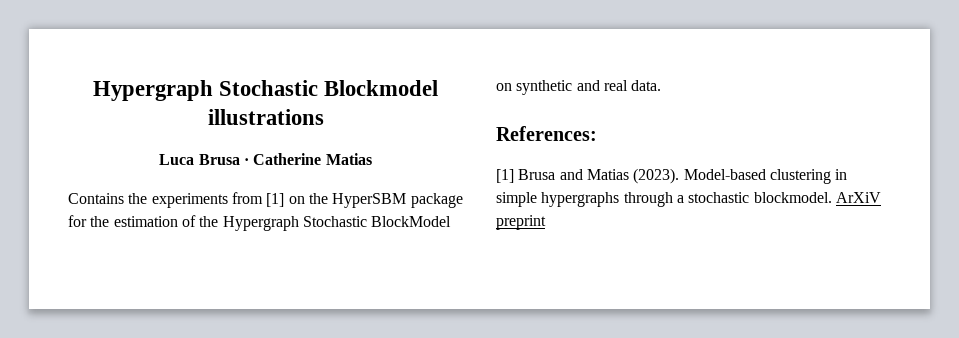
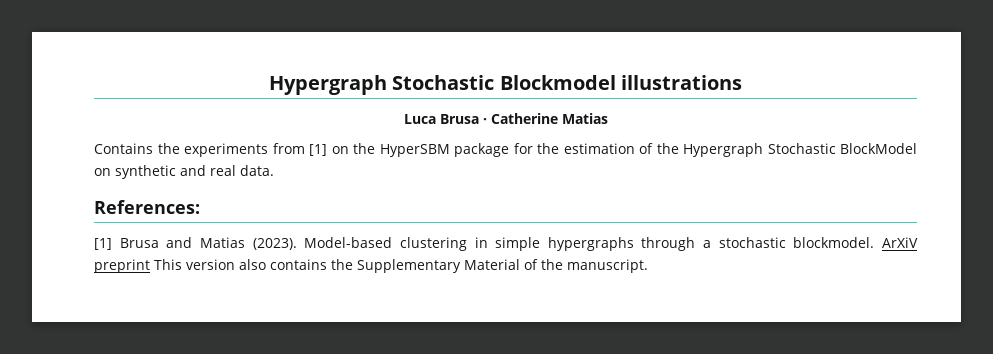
(546, 222) none -> [154,259,648,273] This version also contains the Supplementary Material of the manuscript.

